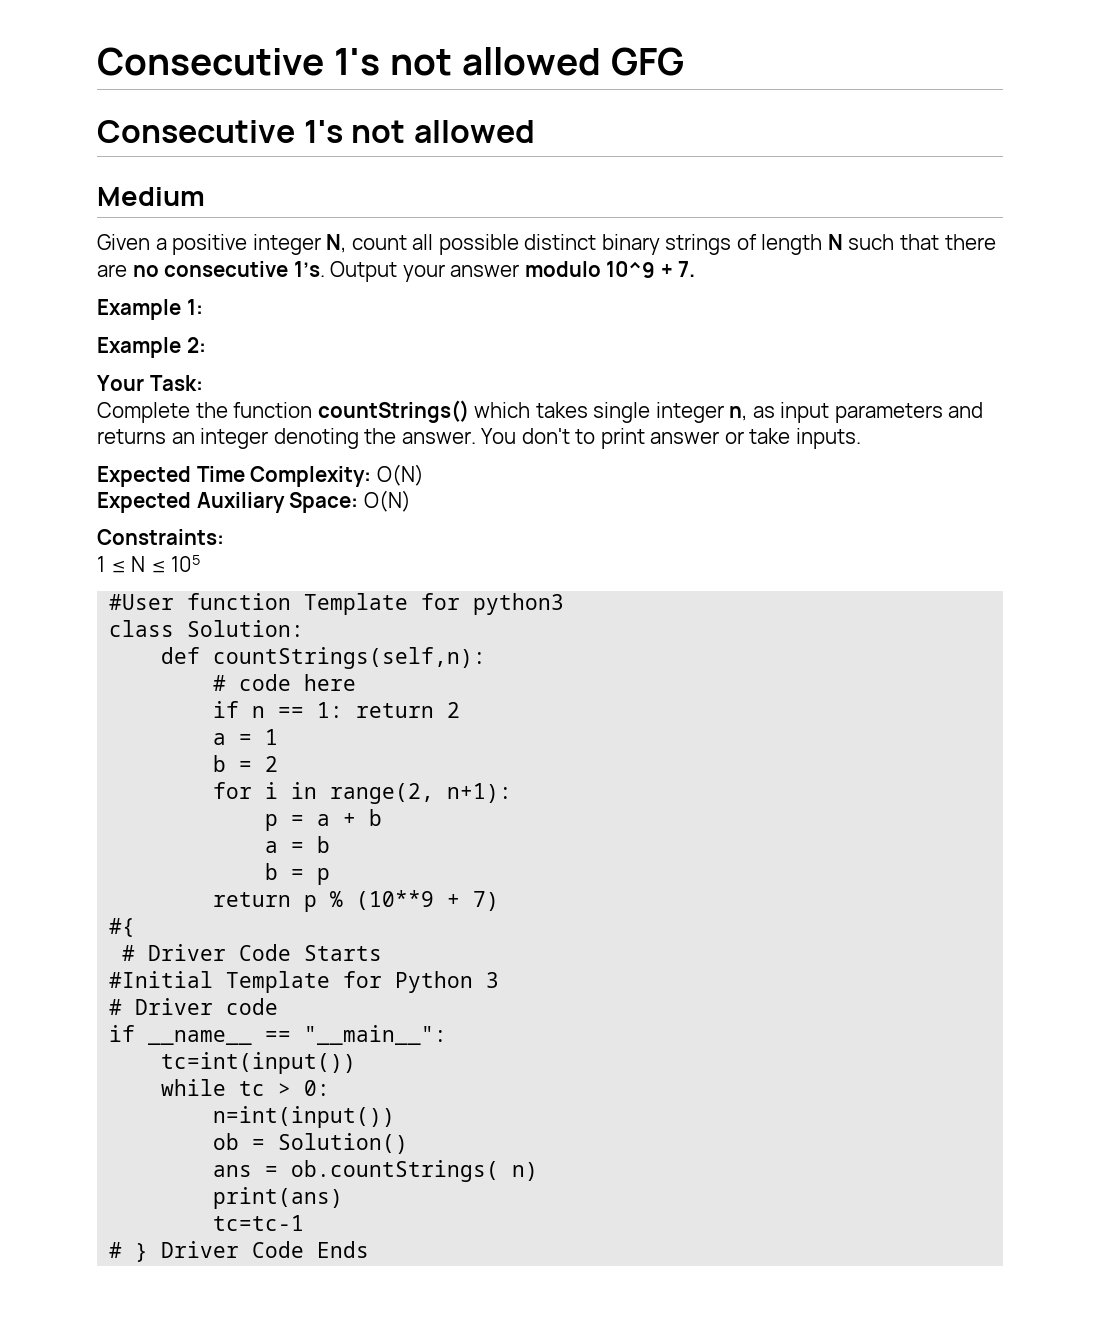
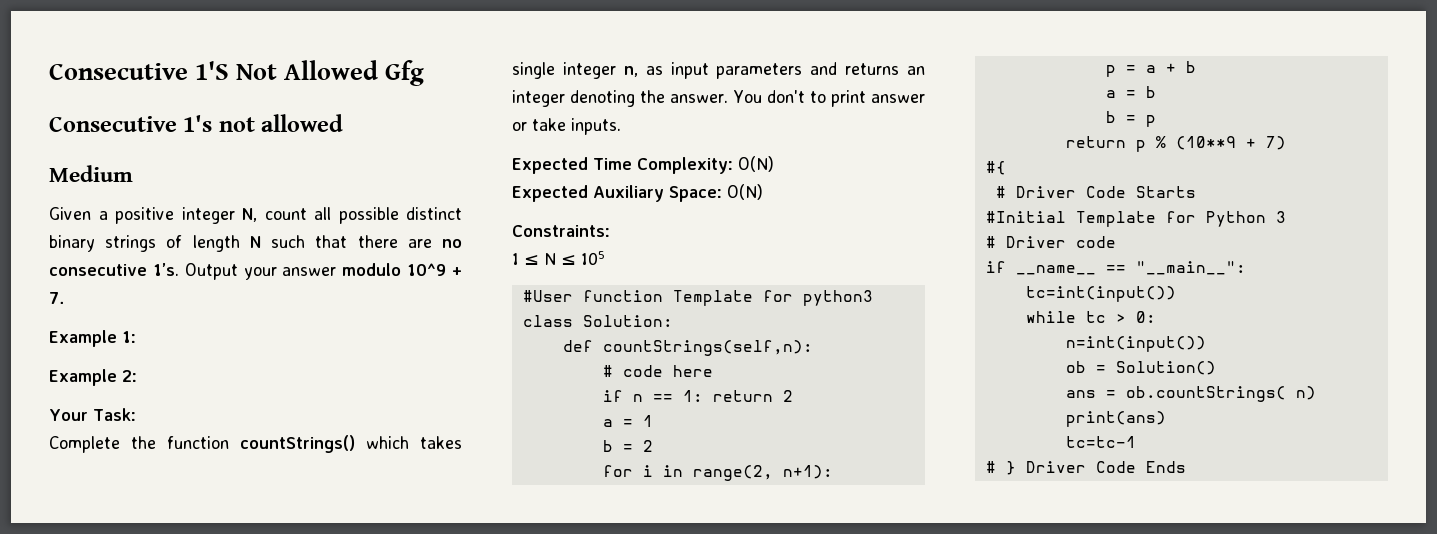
[97,47,684,76] Consecutive 1's not allowed GFG -> [49,60,425,86] Consecutive 1'S Not Allowed Gfg

